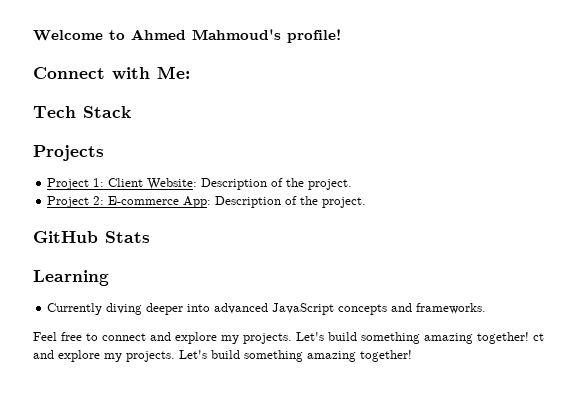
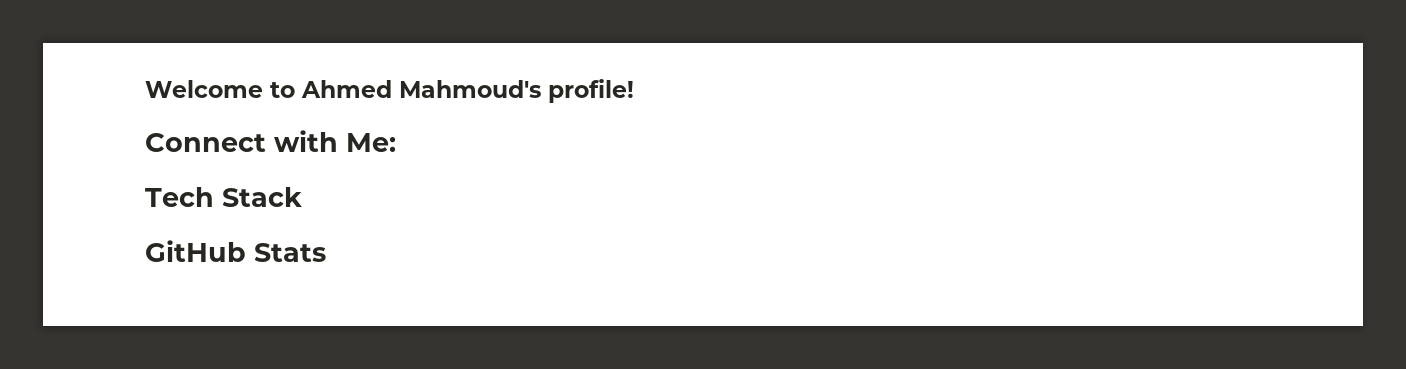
[33,145,104,161] [47,178,353,190] [47,196,367,208] [33,231,150,243] [33,270,109,286] [47,303,487,315] [33,332,544,344] [33,350,412,362] Projects // Project 1: Client Website: Description of the project. // Project 2: E-commerce App: Description of the project. // GitHub Stats // Learning // Currently diving deeper into advanced JavaScript concepts and frameworks. // Feel free to connect and explore my projects. Let's build something amazing together! ct and explore my projects. Let's build something amazing together! -> [145,240,326,262] GitHub Stats

